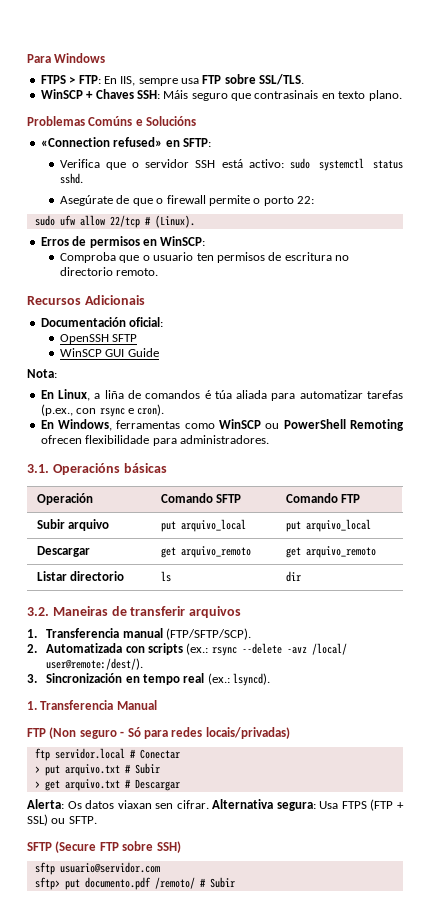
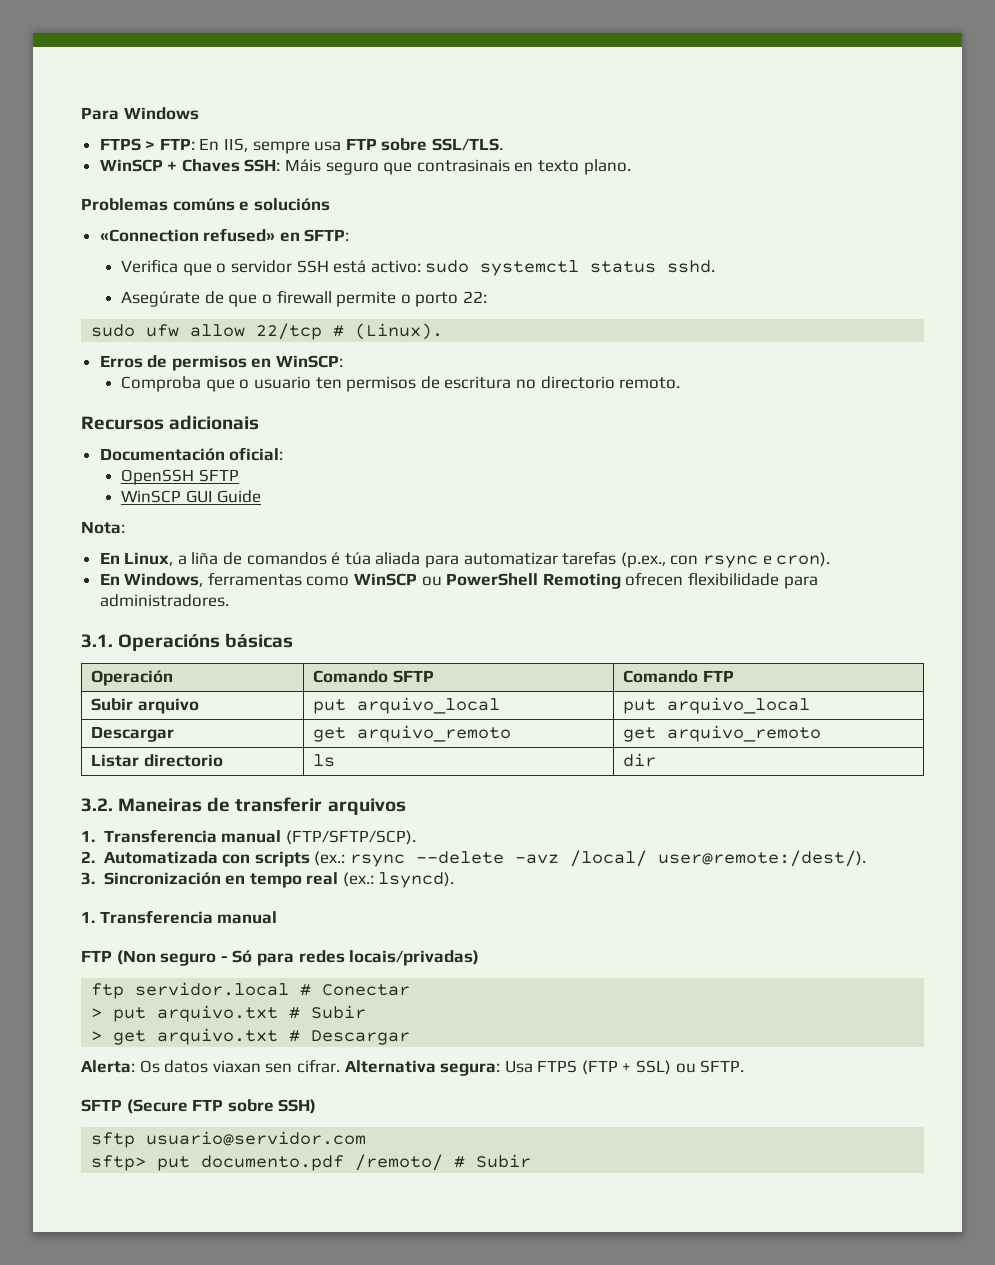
[88,116,197,126] Comúns e Solucións -> [172,198,330,211] comúns e solucións
[84,295,145,305] Adicionais -> [169,415,260,430] adicionais
[116,700,157,710] Manual -> [217,911,278,924] manual

